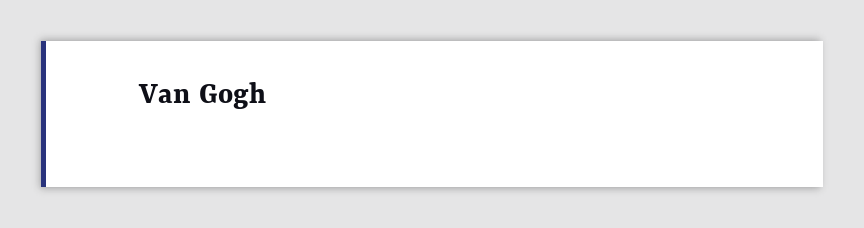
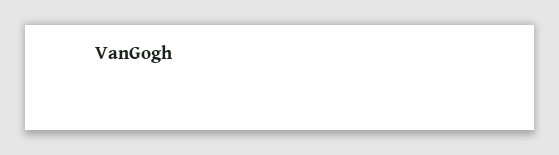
[138,82,266,109] Van Gogh -> [95,45,173,63] VanGogh

